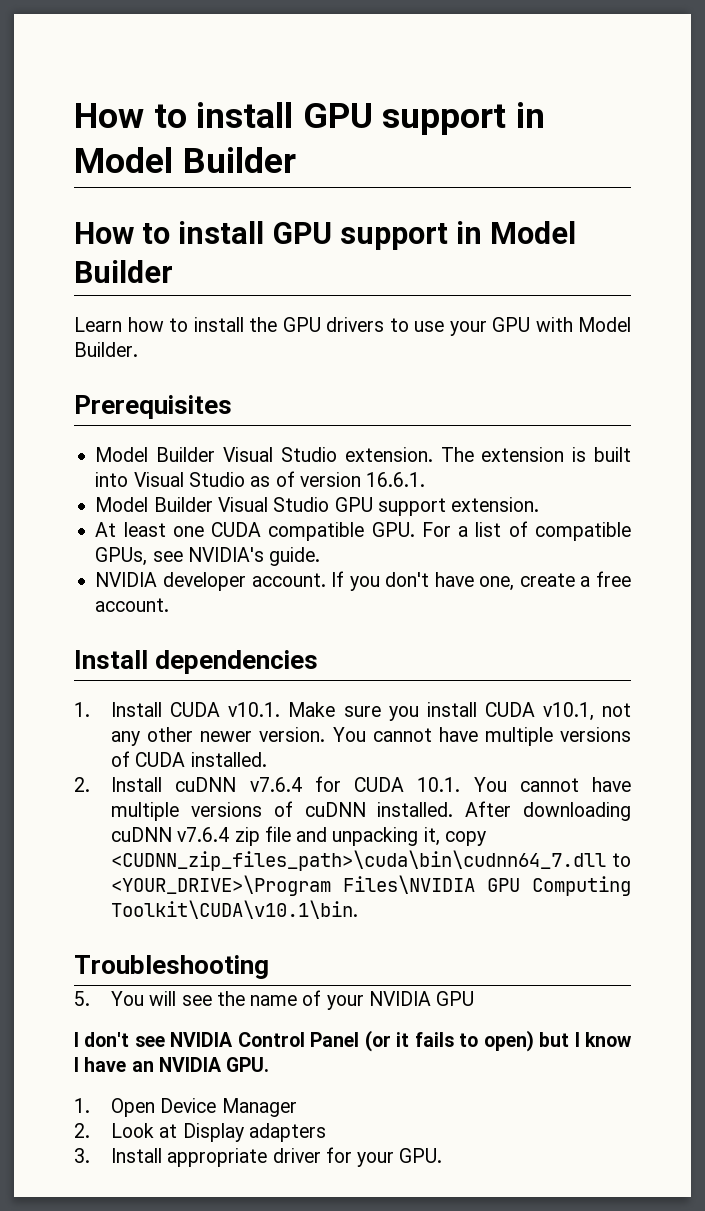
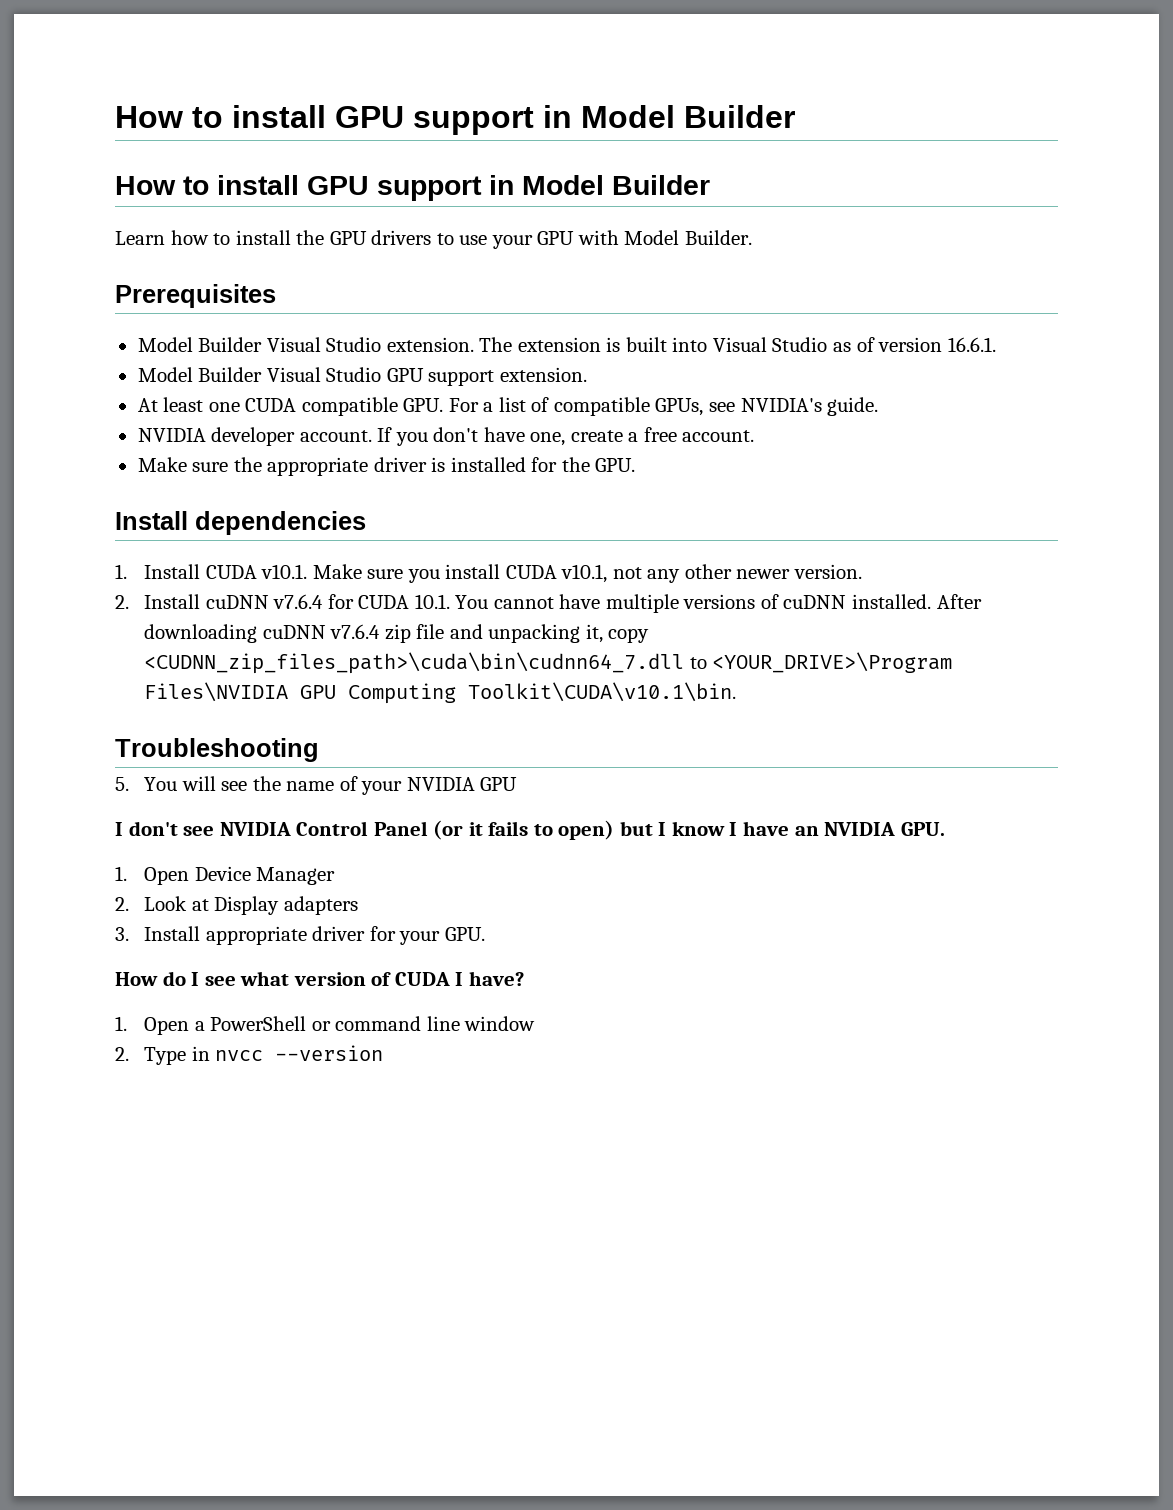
(170, 605) none -> [137,457,636,476] // Make sure the appropriate driver is installed for the GPU.
[332,727,631,746] [111,751,267,767] You cannot have multiple versions of CUDA installed. -> (863, 571) none
(443, 1155) none -> [115,971,524,986] [115,1016,536,1035] [115,1045,384,1065] // How do I see what version of CUDA I have? // 1. Open a PowerShell or command line window // 2. Type in nvcc --version

